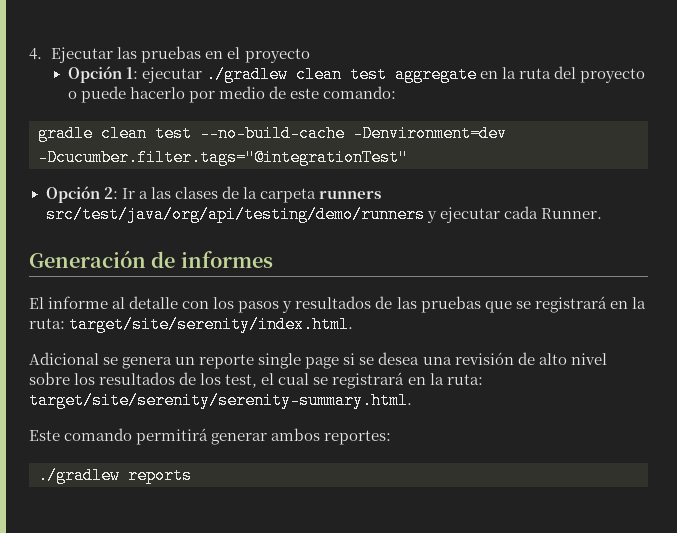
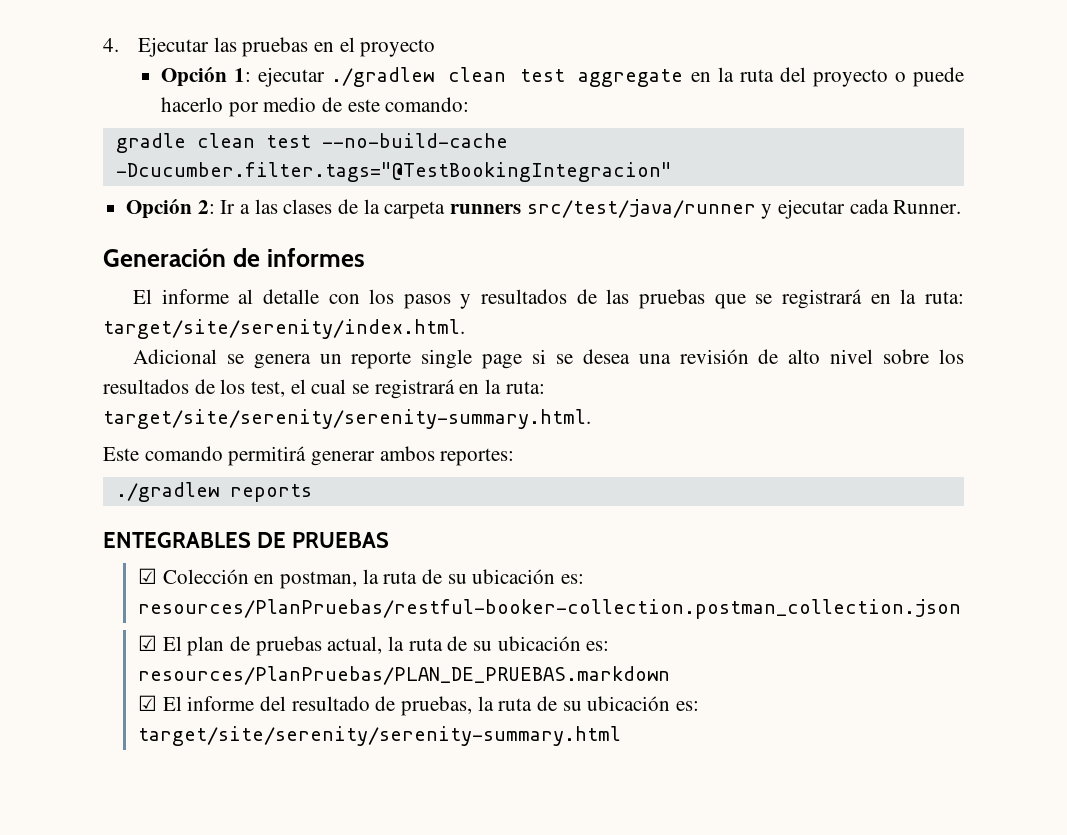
[353,125,507,142] [38,149,408,166] -Denvironment=dev -Dcucumber.filter.tags="@integrationTest" -> [115,162,672,182] -Dcucumber.filter.tags="@TestBookingIntegracion"
[45,206,425,223] src/test/java/org/api/testing/demo/runners -> [526,199,756,218] src/test/java/runner
(192, 475) none -> [103,532,389,548] [137,568,584,589] [137,599,961,619] [137,635,610,656] [137,666,670,685] [137,695,699,716] [137,726,621,746] // ENTEGRABLES DE PRUEBAS // ☑ Colección en postman, la ruta de su ubicación es: resources/PlanPruebas/restful-booker-collection.postman_collection.json // ☑ El plan de pruebas actual, la ruta de su ubicación es: resources/PlanPruebas/PLAN_DE_PRUEBAS.markdown // ☑ El informe del resultado de pruebas, la ruta de su ubicación es: target/site/serenity/serenity-summary.html

